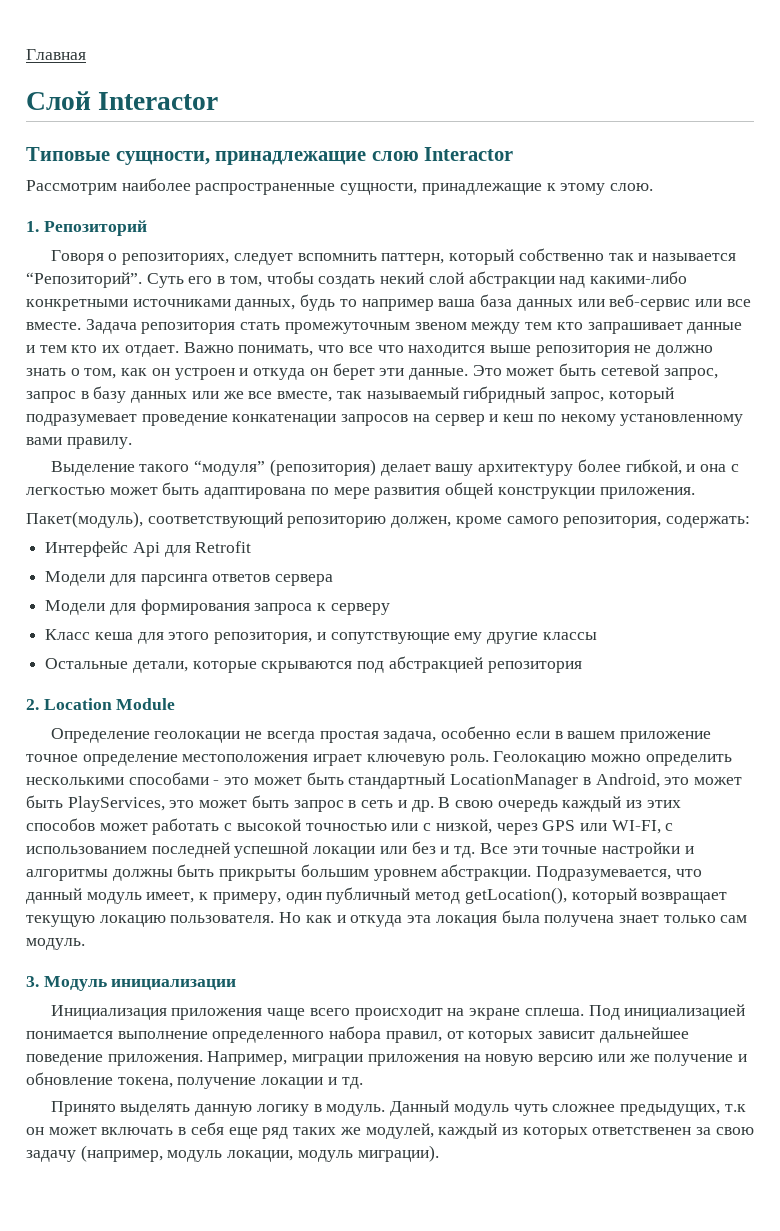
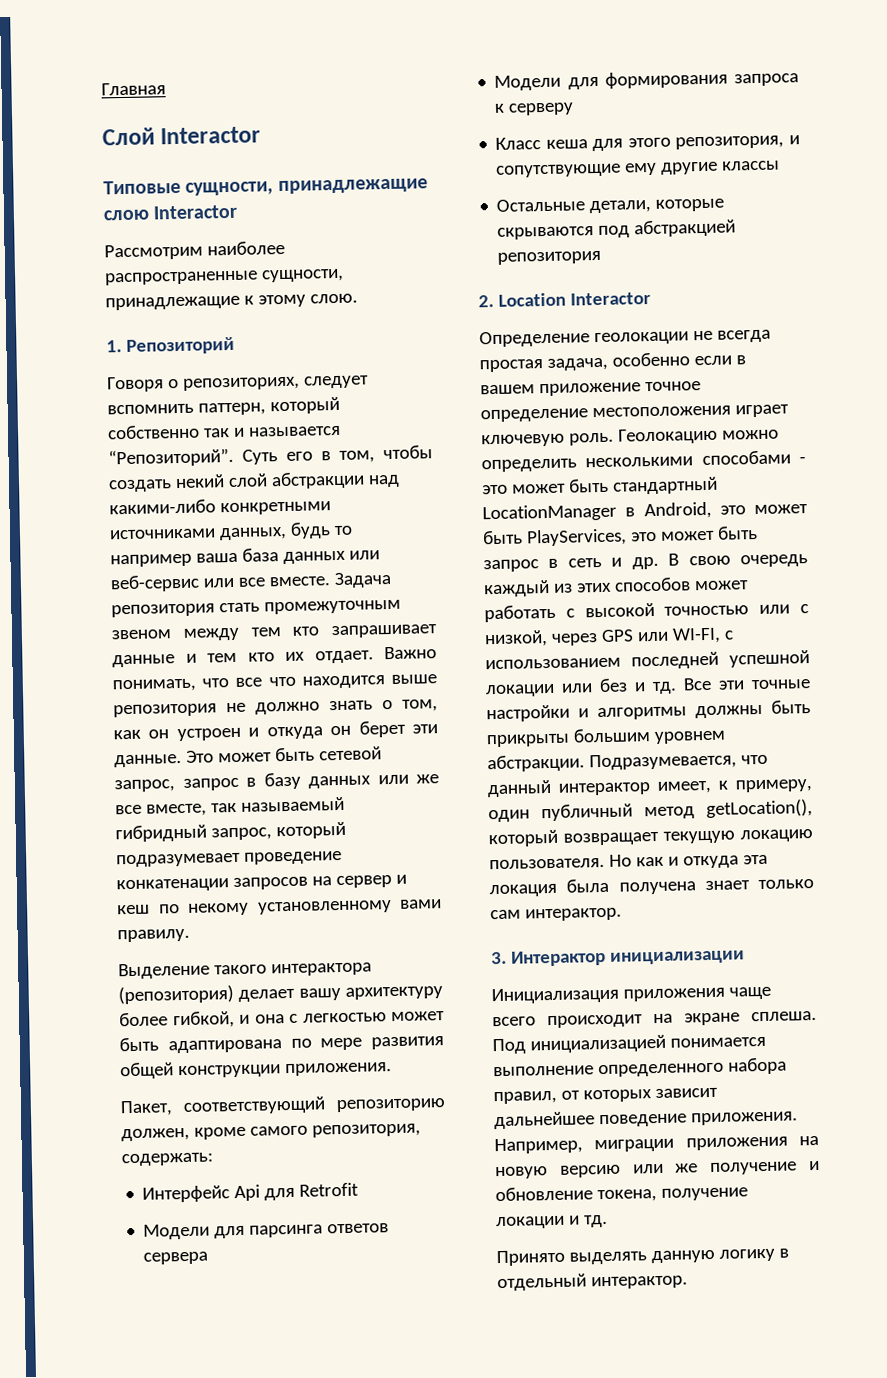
[194,460,266,476] “модуля” -> [270,962,372,977] интерактора
[26,511,143,528] Пакет(модуль), -> [120,1100,173,1117] Пакет,
[116,698,176,710] Module -> [569,291,651,306] Interactor
[86,892,142,904] модуль -> [558,782,651,796] интерактор
[26,938,85,950] модуль. -> [524,907,622,922] интерактор.
[43,976,107,991] Модуль -> [510,949,606,967] Интерактор
[326,1100,746,1116] [26,1122,754,1139] [26,1145,439,1162] модуль. Данный модуль чуть сложнее предыдущих, т.к он может включать в себя еще ряд таких же модулей, каждый из которых ответственен за свою задачу (например, модуль локации, модуль миграции). -> [497,1273,688,1292] отдельный интерактор.

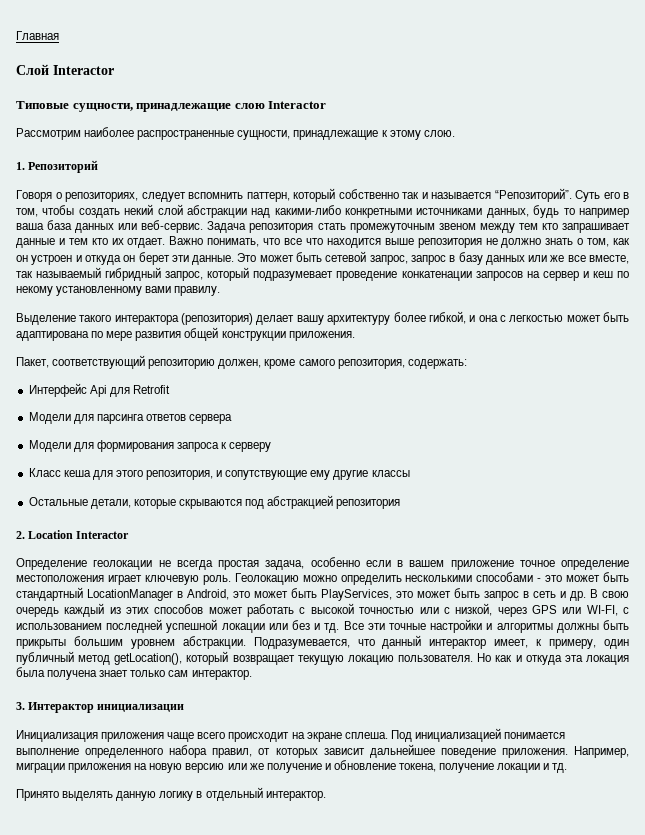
[110,574,331,593] веб-сервис или все вместе. -> [141,220,204,233] веб-сервис.

